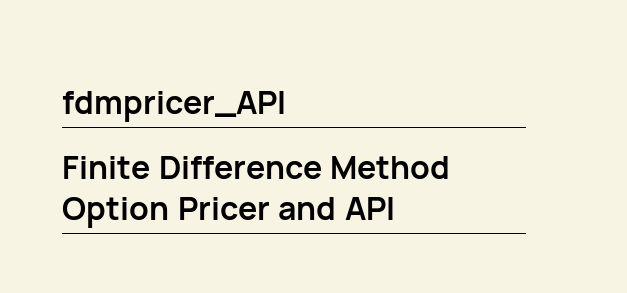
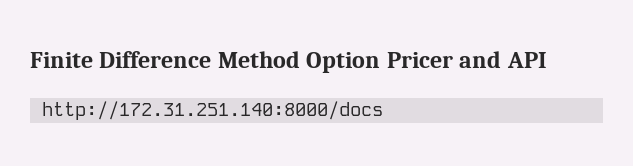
[62,91,286,122] fdmpricer_API // -> (30, 60) none
(395, 208) none -> [42,101,383,120] // http://172.31.251.140:8000/docs

